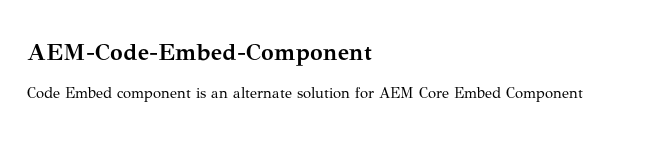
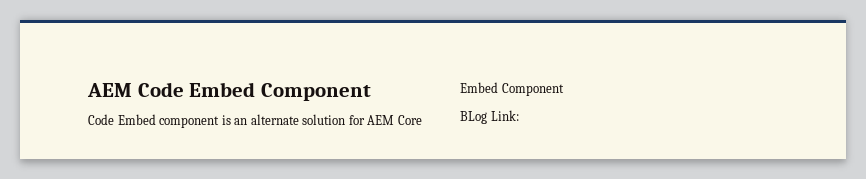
[27,43,372,66] AEM-Code-Embed-Component -> [87,82,371,101] AEM Code Embed Component
(583, 94) none -> [460,110,519,124] // BLog Link:

